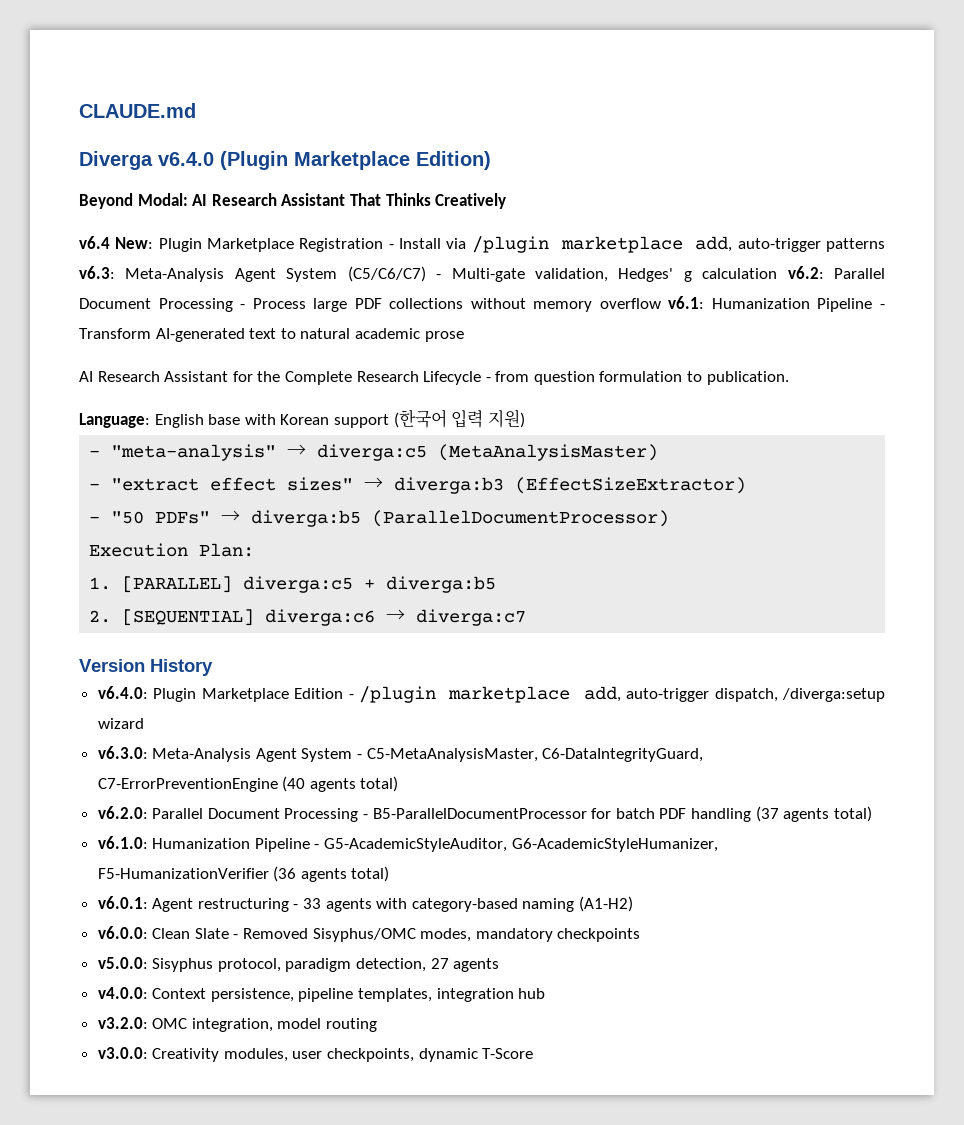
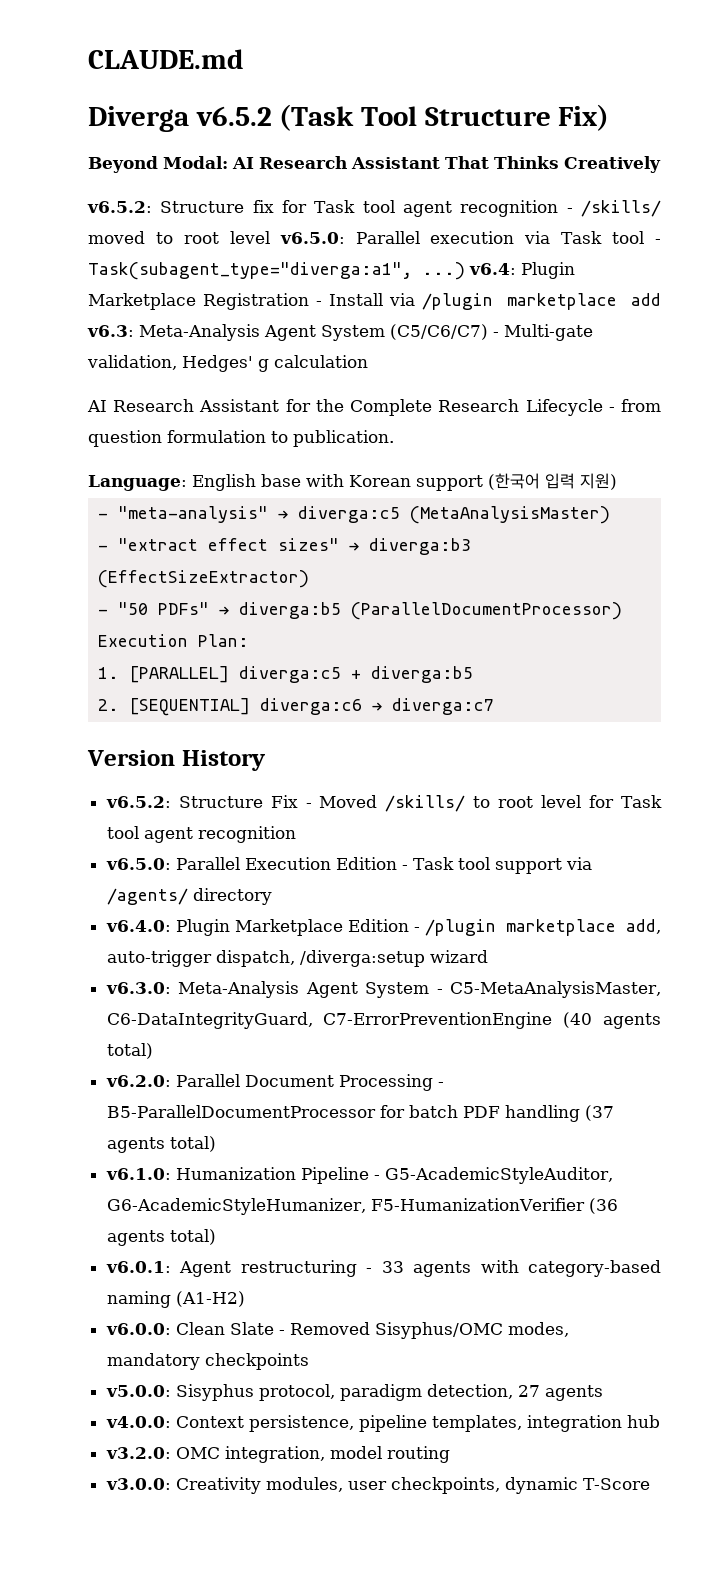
[158,151,491,170] v6.4.0 (Plugin Marketplace Edition) -> [195,104,610,131] v6.5.2 (Task Tool Structure Fix)
[79,236,154,249] v6.4 New: -> [87,200,662,217] [88,231,661,244] [88,262,516,280] v6.5.2: Structure fix for Task tool agent recognition - /skills/ moved to root level v6.5.0: Parallel execution via Task tool - Task(subagent_type="diverga:a1", ...) v6.4:
[695,236,885,252] add, auto-trigger patterns -> [631,293,661,306] add
[787,266,885,279] [79,296,886,312] [79,328,464,342] v6.2: Parallel Document Processing - Process large PDF collections without memory overflow v6.1: Humanization Pipeline - Transform AI-generated text to natural academic prose -> (368, 361) none
(213, 667) none -> [105,795,663,812] [106,826,296,843] [105,857,592,874] [106,888,272,905] // v6.5.2: Structure Fix - Moved /skills/ to root level for Task tool agent recognition // v6.5.0: Parallel Execution Edition - Task tool support via /agents/ directory

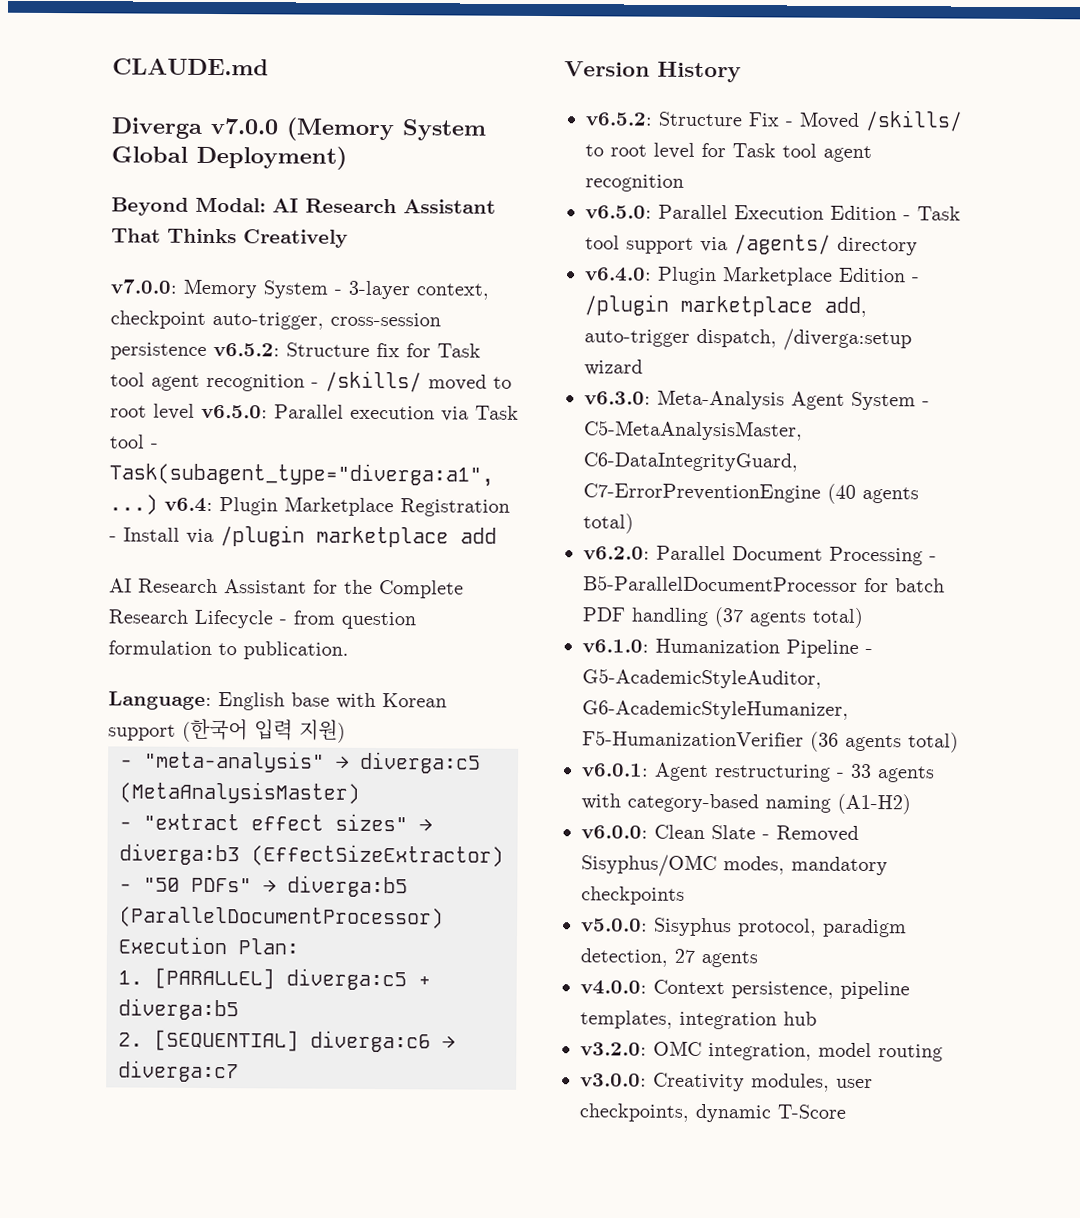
[195,104,610,131] v6.5.2 (Task Tool Structure Fix) -> [210,117,486,142] [111,145,347,170] v7.0.0 (Memory System Global Deployment)
(661, 164) none -> [110,278,489,300] [110,310,441,330] [110,342,207,360] v7.0.0: Memory System - 3-layer context, checkpoint auto-trigger, cross-session persistence
[87,324,593,341] [87,355,368,372] v6.3: Meta-Analysis Agent System (C5/C6/C7) - Multi-gate validation, Hedges' g calculation -> (497, 535) none

